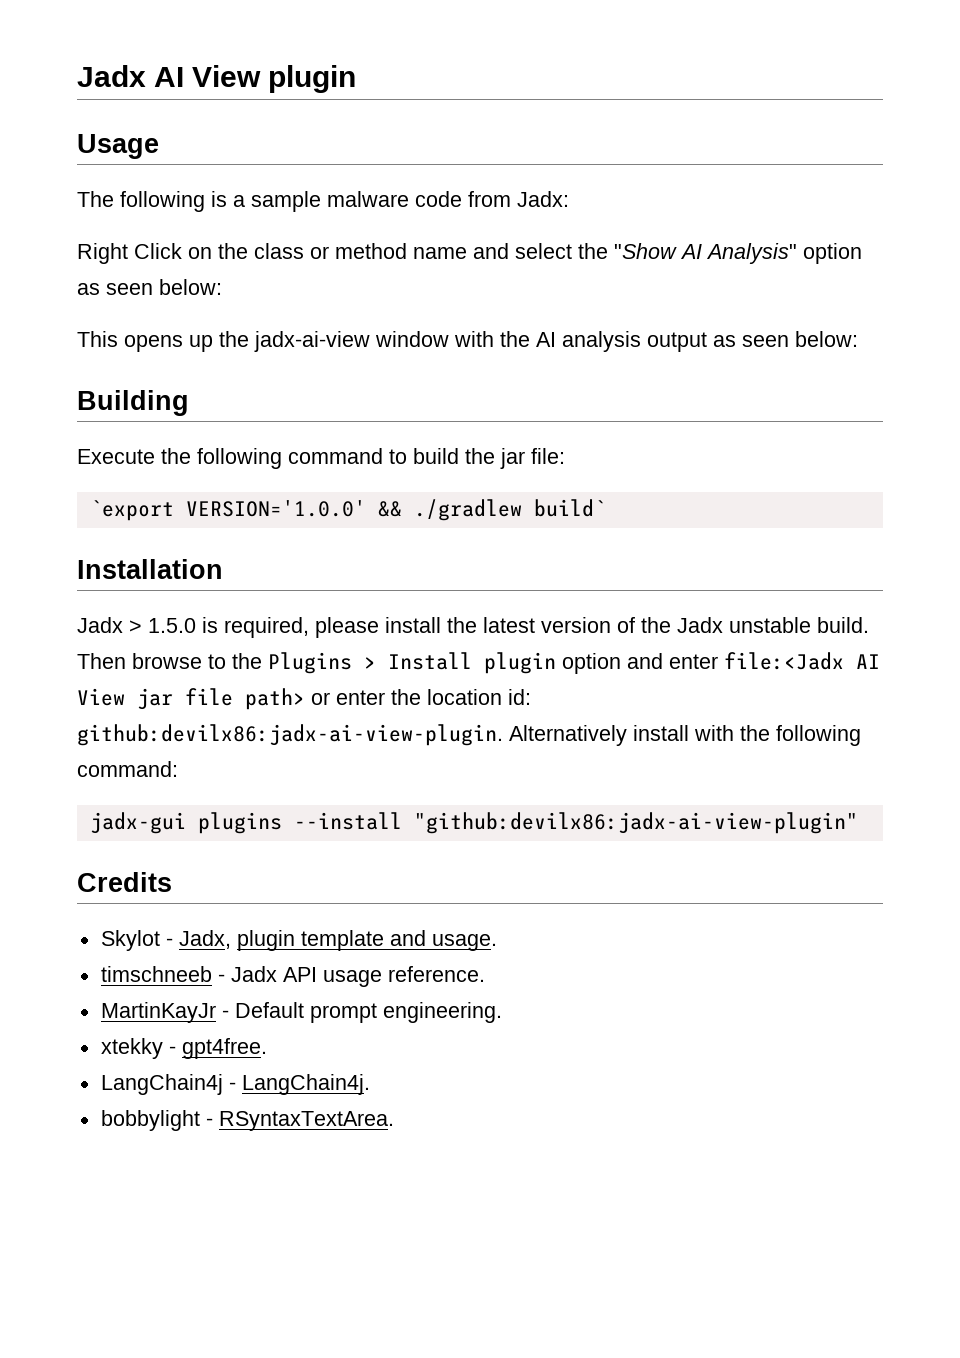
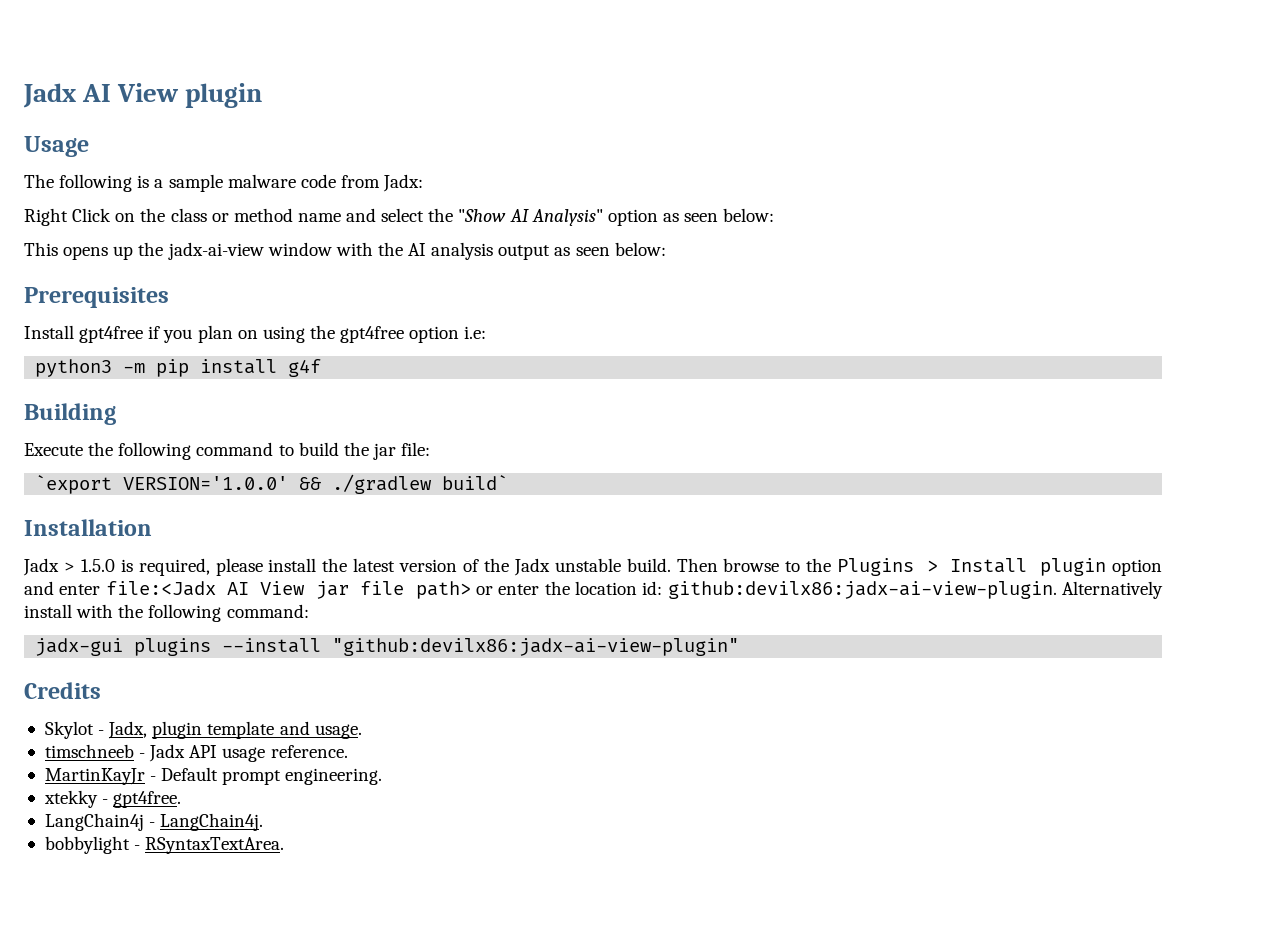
(858, 339) none -> [24,287,169,308] [24,325,487,343] [35,359,322,377] // Prerequisites // Install gpt4free if you plan on using the gpt4free option i.e: // python3 -m pip install g4f

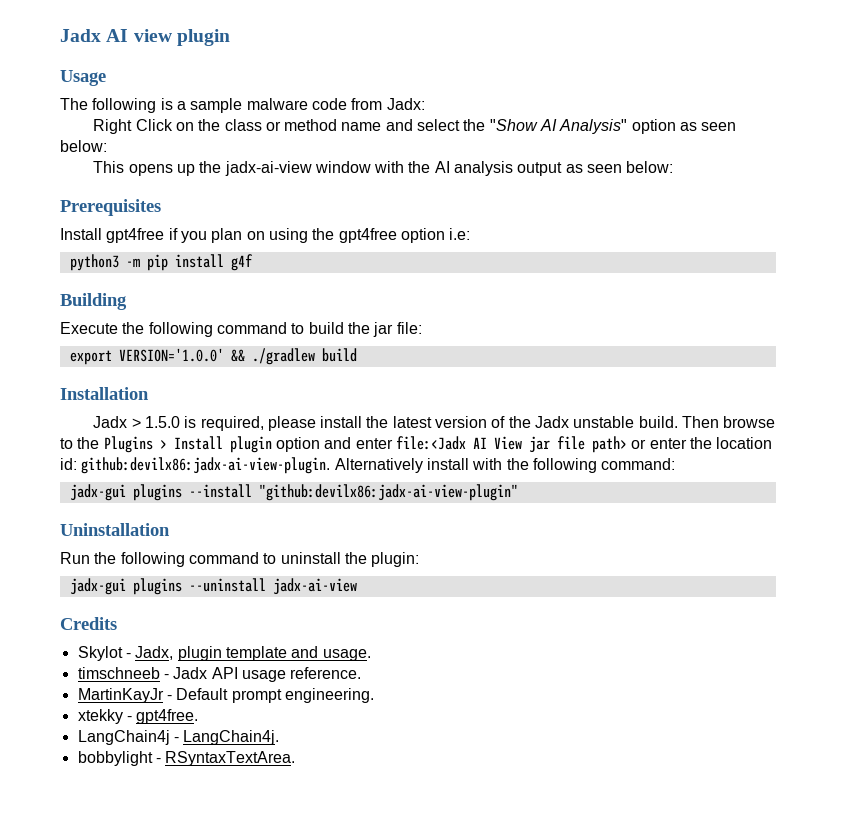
[117,83,180,102] View -> [133,29,172,42] view
[35,475,113,494] `export -> [69,350,112,365] export
[442,475,509,490] build` -> [321,348,357,362] build
(740, 647) none -> [60,523,170,536] [60,552,420,567] [69,578,357,595] // Uninstallation // Run the following command to uninstall the plugin: // jadx-gui plugins --uninstall jadx-ai-view

